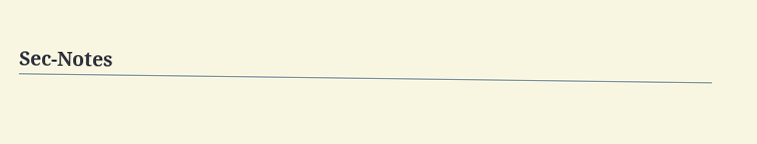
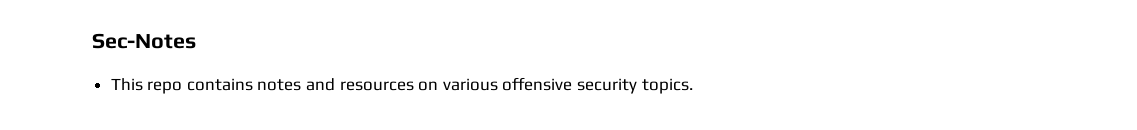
(114, 59) none -> [110,77,693,94] // This repo contains notes and resources on various offensive security topics.

